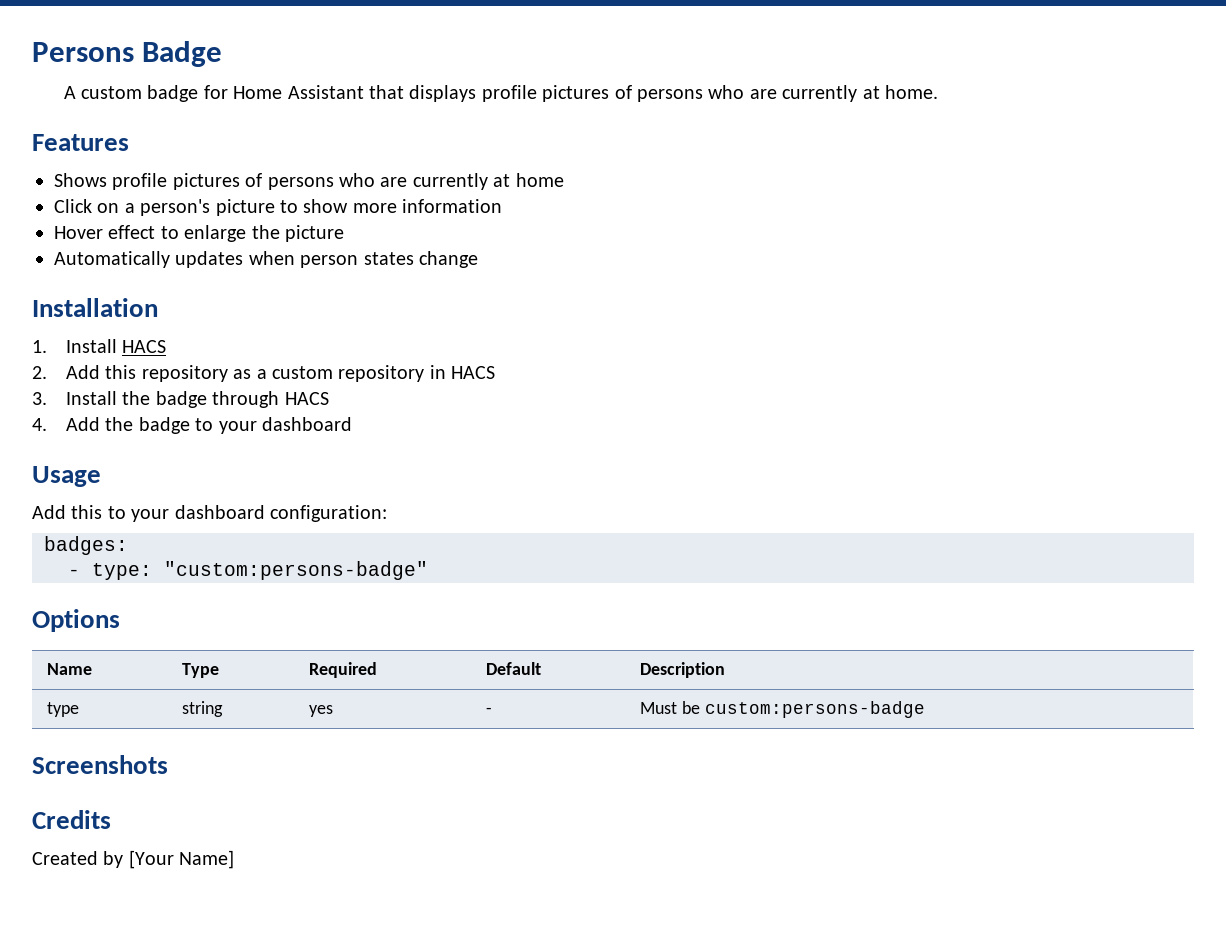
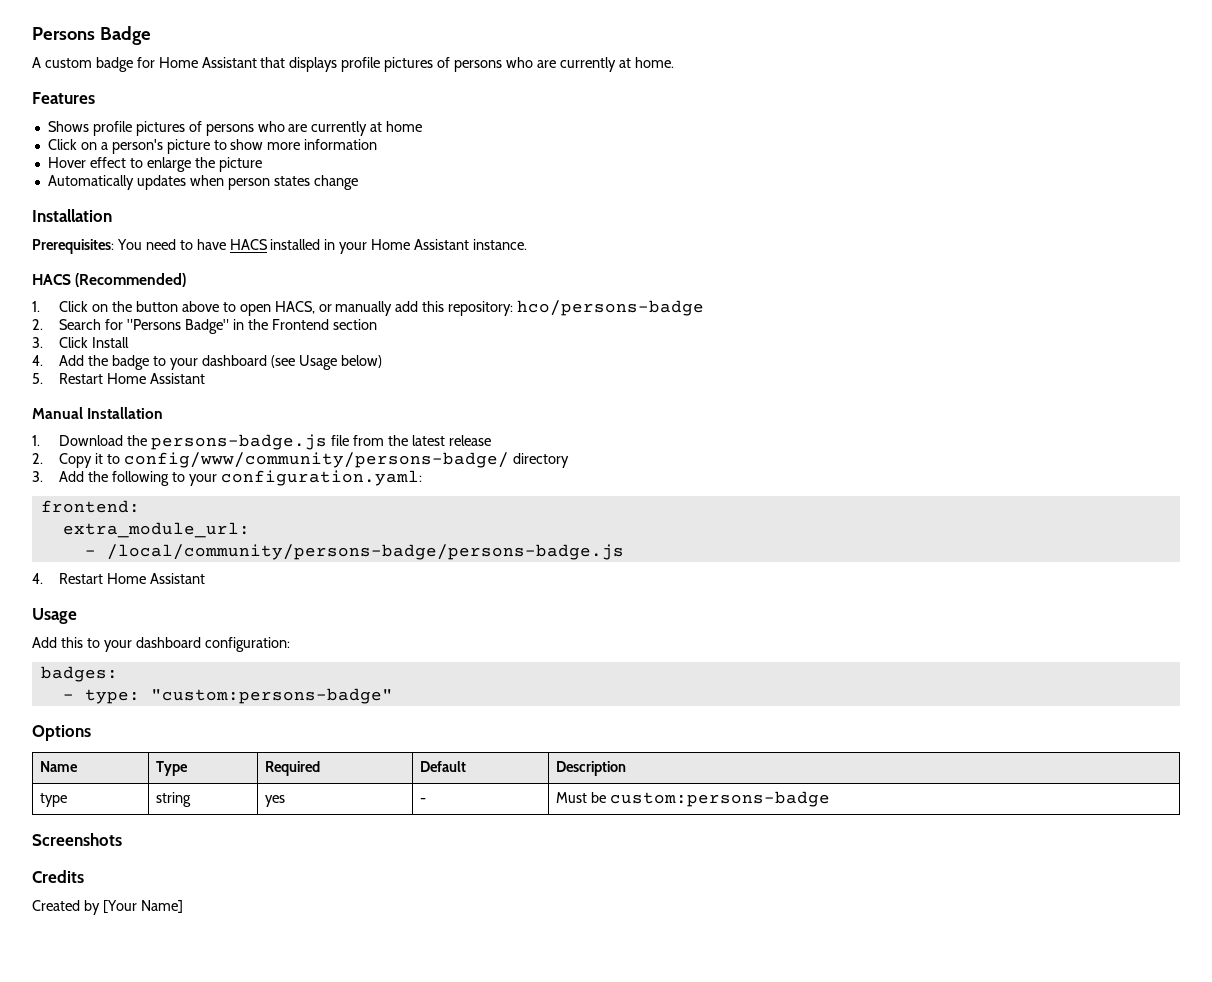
[32,339,167,353] [32,365,496,382] [32,391,329,408] 1. Install HACS // 2. Add this repository as a custom repository in HACS // 3. Install the badge through HACS -> [32,239,528,254] [32,273,187,287] [32,300,705,316] [32,319,377,334] [32,337,130,348] Prerequisites: You need to have HACS installed in your Home Assistant instance. // HACS (Recommended) // 1. Click on the button above to open HACS, or manually add this repository: hco/persons-badge // 2. Search for "Persons Badge" in the Frontend section // 3. Click Install
(352, 424) none -> [270,355,382,370] [32,373,206,384] [32,407,164,419] [32,434,491,450] [32,452,569,468] [32,470,422,486] [40,500,140,513] [62,522,250,538] [84,544,624,560] [32,573,206,584] (see Usage below) // 5. Restart Home Assistant // Manual Installation // 1. Download the persons-badge.js file from the latest release // 2. Copy it to config/www/community/persons-badge/ directory // 3. Add the following to your configuration.yaml: // frontend: // extra_module_url: // - /local/community/persons-badge/persons-badge.js // 4. Restart Home Assistant

